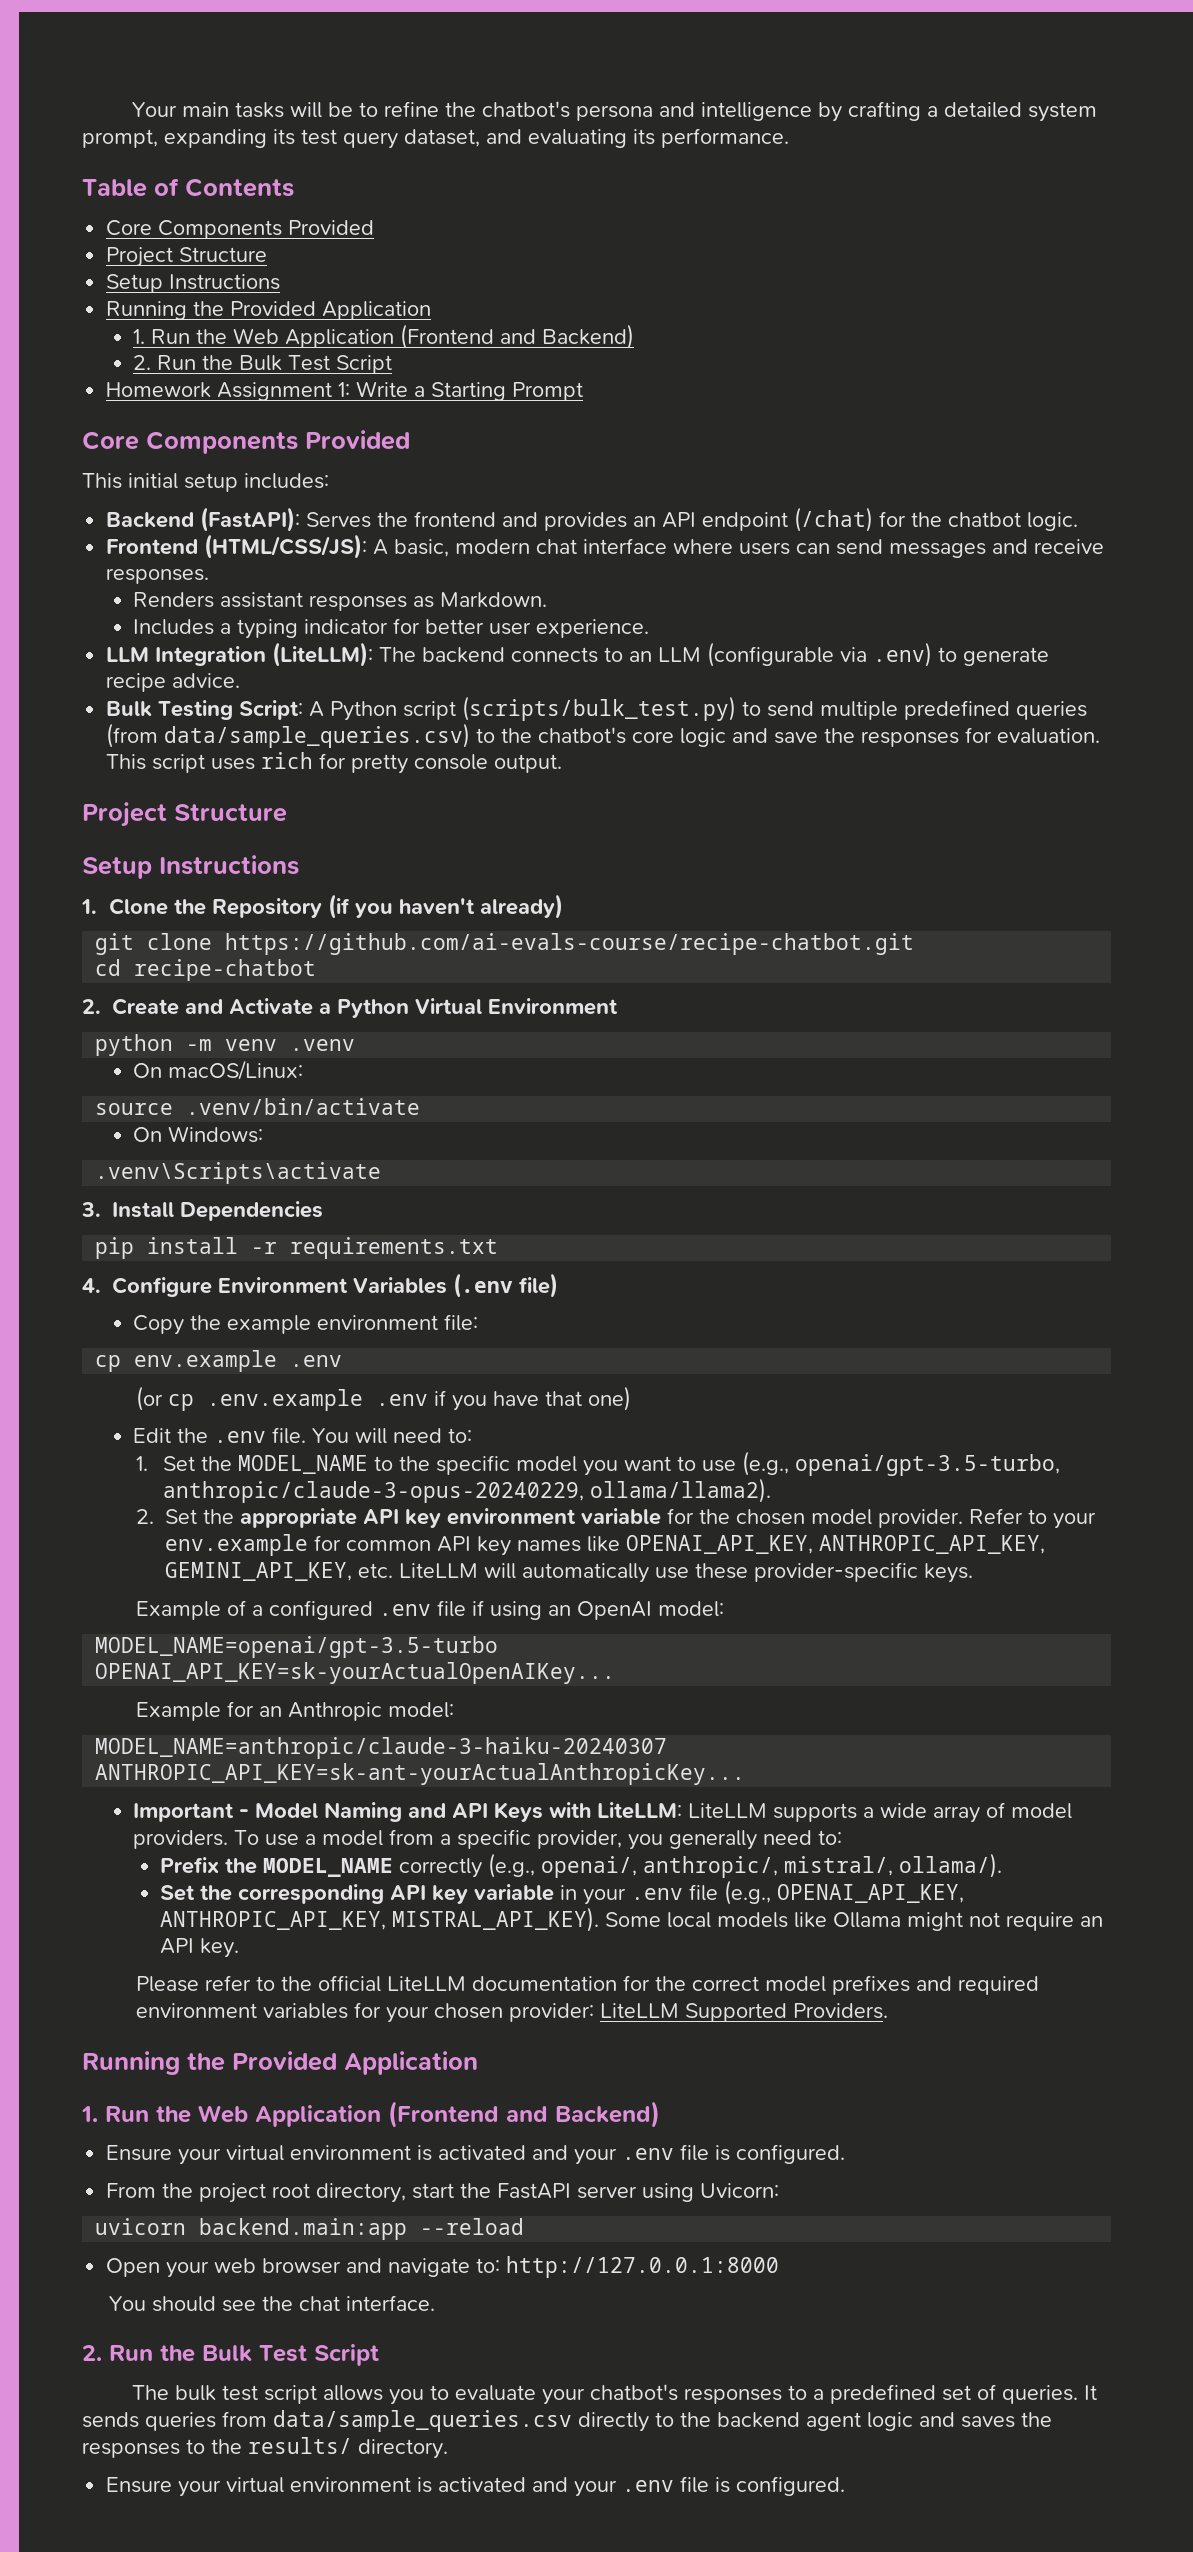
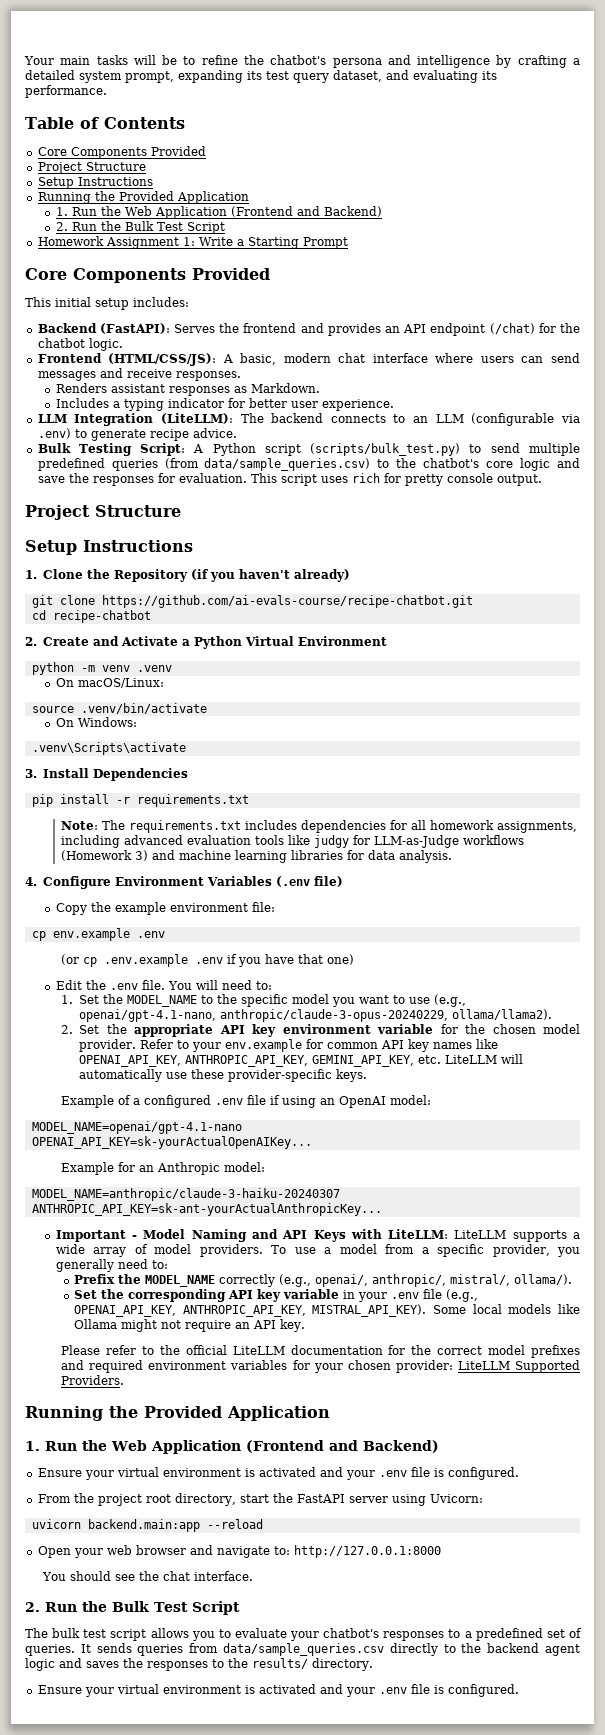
(499, 1248) none -> [61,820,578,833] [61,835,525,848] [61,850,453,863] // Note: The requirements.txt includes dependencies for all homework assignments, including advanced evaluation tools like judgy for LLM-as-Judge workflows (Homework 3) and machine learning libraries for data analysis.
[795,1454,1061,1476] openai/gpt-3.5-turbo, -> [79,1009,217,1022] openai/gpt-4.1-nano,
[95,1636,499,1658] MODEL_NAME=openai/gpt-3.5-turbo -> [31,1121,242,1134] MODEL_NAME=openai/gpt-4.1-nano

